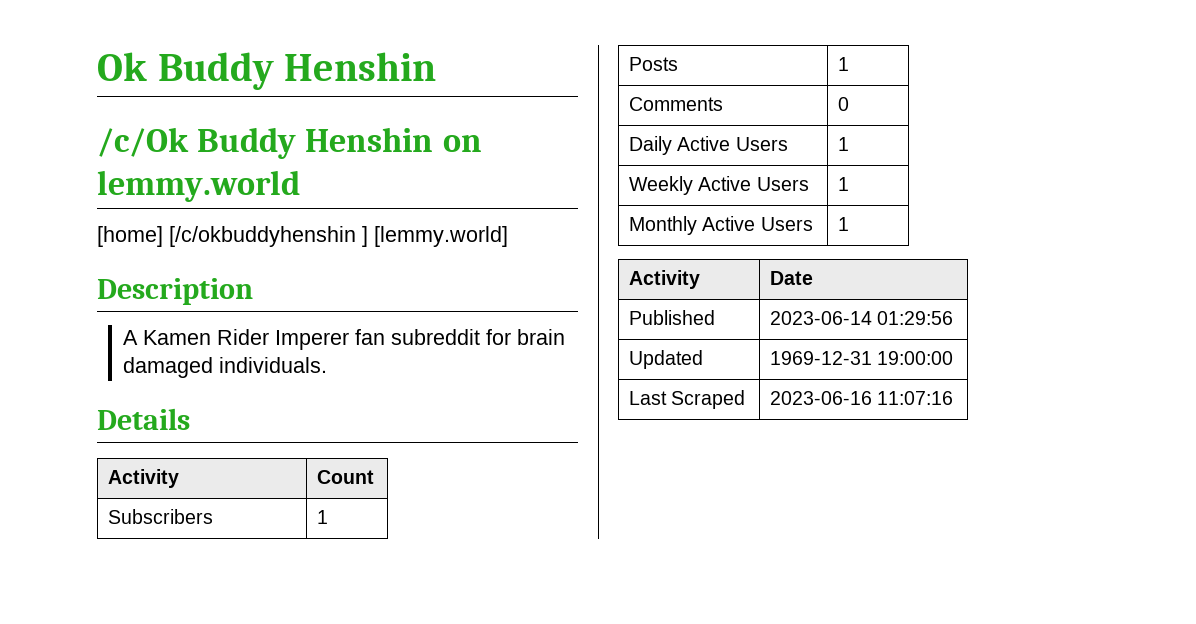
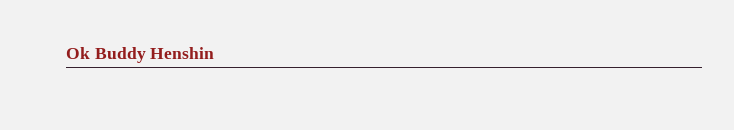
[97,127,482,159] [97,170,300,202] [97,226,508,247] [97,278,253,305] [123,329,566,350] [123,357,328,378] [97,408,190,430] [108,469,180,488] [317,470,375,484] [108,509,214,524] [317,510,329,524] [629,57,679,71] [838,57,850,71] [629,97,724,111] [838,97,850,111] [629,136,788,155] [838,137,850,151] [629,176,809,195] [838,177,850,191] [629,216,813,235] [838,217,850,231] [629,270,701,289] [770,271,814,285] [629,310,716,325] [770,311,954,325] [629,350,704,369] [770,351,954,365] [629,390,746,409] [770,391,954,405] // /c/Ok Buddy Henshin on lemmy.world // [home] [/c/okbuddyhenshin ] [lemmy.world] // Description // A Kamen Rider Imperer fan subreddit for brain damaged individuals. // Details // Activity | Count // Subscribers | 1 // Posts | 1 // Comments | 0 // Daily Active Users | 1 // Weekly Active Users | 1 // Monthly Active Users | 1 // Activity | Date // Published | 2023-06-14 01:29:56 // Updated | 1969-12-31 19:00:00 // Last Scraped | 2023-06-16 11:07:16 -> (215, 53) none

